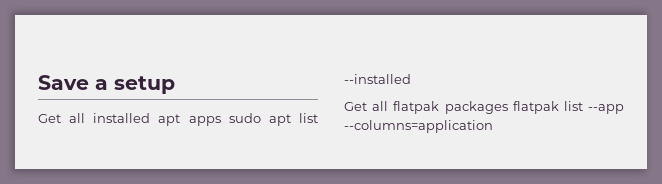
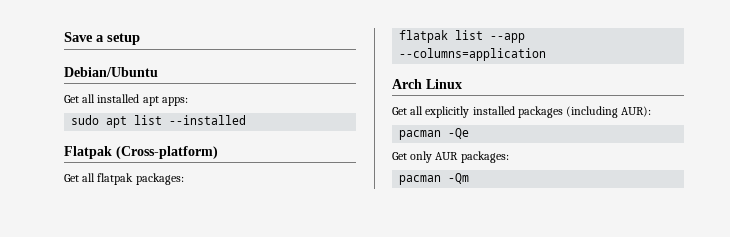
(175, 85) none -> [64,67,158,77] // Debian/Ubuntu
[188,116,221,126] apps -> [161,97,188,106] apps: //
(411, 79) none -> [64,146,218,159] // Flatpak (Cross-platform)
[444,101,508,114] packages -> [135,173,184,185] packages: //
(493, 126) none -> [392,79,462,89] [392,106,652,118] [399,128,470,140] [392,151,509,163] [399,173,470,185] // Arch Linux // Get all explicitly installed packages (including AUR): // pacman -Qe // Get only AUR packages: // pacman -Qm

